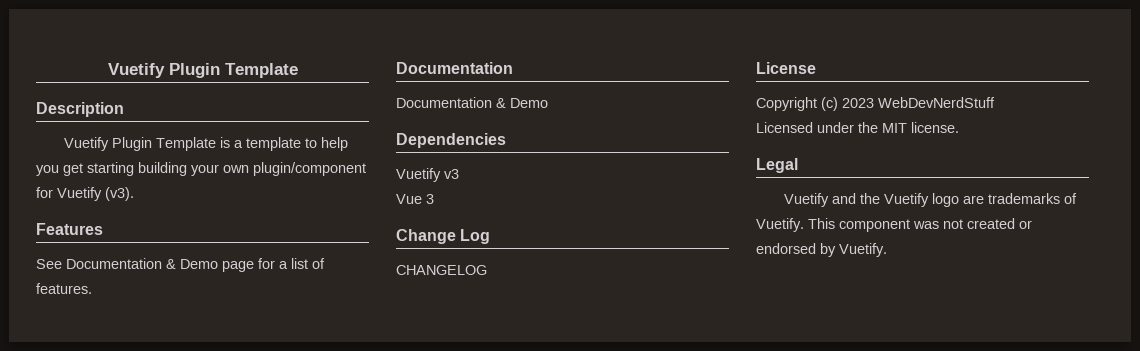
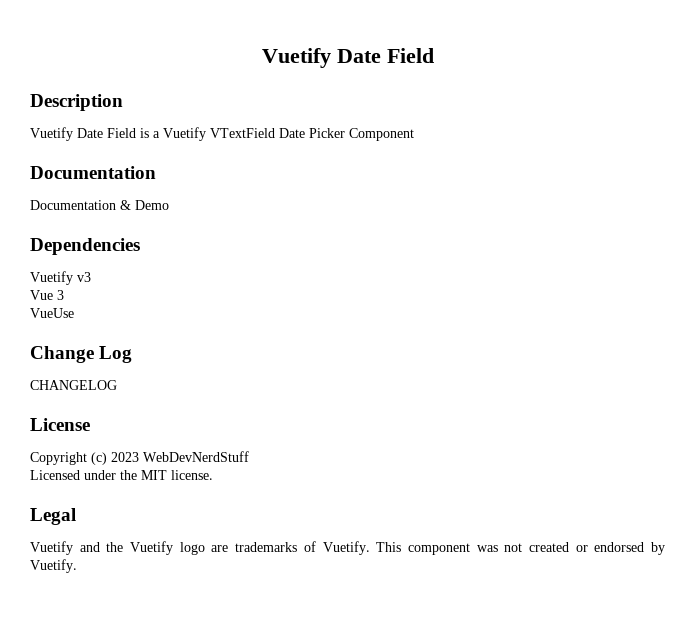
[107,63,298,78] Vuetify Plugin Template -> [261,48,434,68] Vuetify Date Field
[112,137,349,151] [36,162,366,176] [36,187,134,201] [36,223,103,235] [36,258,325,272] [36,283,92,294] Plugin Template is a template to help you get starting building your own plugin/component for Vuetify (v3). // Features // See Documentation & Demo page for a list of features. -> [77,127,414,141] Date Field is a Vuetify VTextField Date Picker Component
(434, 199) none -> [30,308,74,318] // VueUse

